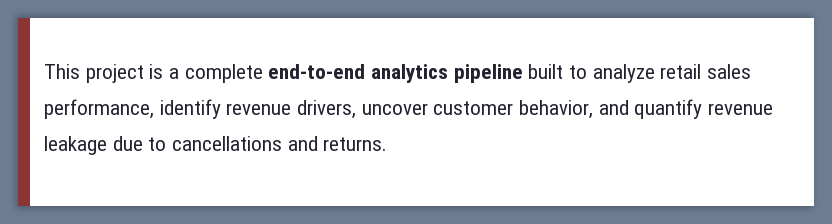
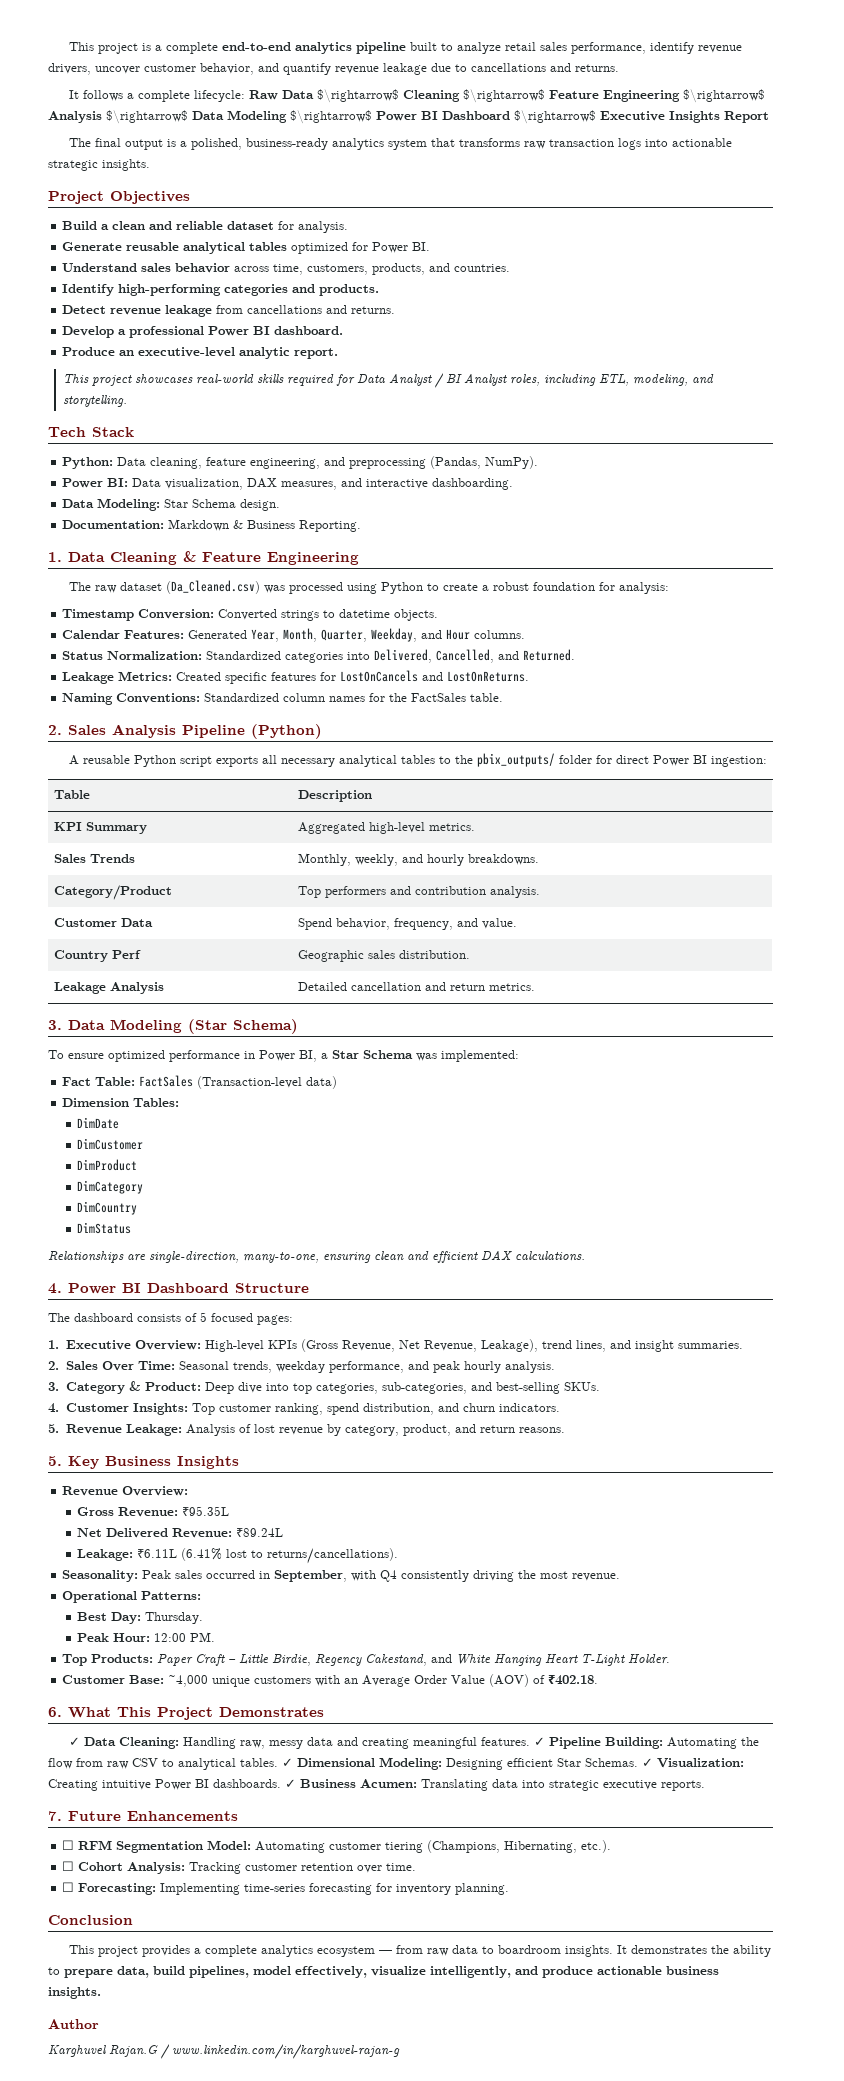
(388, 144) none -> [69,89,766,103] [48,110,769,124] [69,138,733,150] [48,159,150,171] [48,191,190,204] [62,221,349,233] [62,242,431,254] [62,263,511,275] [62,284,380,296] [62,305,396,317] [62,326,344,338] [62,347,339,359] [63,373,715,388] [63,395,128,407] [48,427,134,437] [62,456,539,469] [62,478,514,490] [62,498,281,511] [62,519,362,532] [48,551,359,565] [69,580,670,594] [62,609,439,621] [62,628,526,642] [62,649,576,663] [62,670,530,684] [62,693,504,705] [48,724,322,739] [69,753,768,767] [53,790,90,799] [297,790,372,802] [53,822,147,834] [297,822,475,834] [53,854,135,863] [297,853,539,866] [53,885,172,900] [297,886,540,898] [53,918,153,927] [297,918,517,930] [53,950,141,962] [297,950,470,962] [53,982,164,994] [297,982,535,991] [48,1019,298,1034] [48,1050,519,1062] [62,1075,338,1089] [62,1098,180,1107] [77,1117,120,1129] [77,1138,144,1150] [77,1159,138,1171] [77,1180,144,1194] [77,1201,138,1215] [77,1222,132,1234] [48,1250,585,1263] [48,1283,309,1294] [48,1312,293,1325] [48,1339,743,1352] [48,1361,555,1373] [48,1381,600,1394] [48,1403,560,1415] [48,1424,565,1436] [48,1456,239,1469] [62,1486,189,1496] [77,1506,230,1517] [77,1528,284,1538] [77,1548,399,1564] [62,1570,621,1582] [62,1591,202,1603] [77,1612,204,1624] [77,1632,216,1642] [62,1654,671,1666] [62,1674,599,1687] [48,1707,324,1720] [69,1737,760,1749] [48,1757,744,1770] [48,1779,705,1791] [48,1811,238,1821] [62,1840,612,1853] [62,1861,417,1874] [62,1882,510,1895] [48,1915,133,1925] [69,1945,772,1957] [48,1966,719,1978] [48,1987,101,1999] [48,2019,99,2029] [48,2044,400,2059] // It follows a complete lifecycle: Raw Data $\rightarrow$ Cleaning $\rightarrow$ Feature Engineering $\rightarrow$ Analysis $\rightarrow$ Data Modeling $\rightarrow$ Power BI Dashboard $\rightarrow$ Executive Insights Report // The final output is a polished, business-ready analytics system that transforms raw transaction logs into actionable strategic insights. // Project Objectives // Build a clean and reliable dataset for analysis. // Generate reusable analytical tables optimized for Power BI. // Understand sales behavior across time, customers, products, and countries. // Identify high-performing categories and products. // Detect revenue leakage from cancellations and returns. // Develop a professional Power BI dashboard. // Produce an executive-level analytic report. // This project showcases real-world skills required for Data Analyst / BI Analyst roles, including ETL, modeling, and storytelling. // Tech Stack // Python: Data cleaning, feature engineering, and preprocessing (Pandas, NumPy). // Power BI: Data visualization, DAX measures, and interactive dashboarding. // Data Modeling: Star Schema design. // Documentation: Markdown & Business Reporting. // 1. Data Cleaning & Feature Engineering // The raw dataset (Da_Cleaned.csv) was processed using Python to create a robust foundation for analysis: // Timestamp Conversion: Converted strings to datetime objects. // Calendar Features: Generated Year, Month, Quarter, Weekday, and Hour columns. // Status Normalization: Standardized categories into Delivered, Cancelled, and Returned. // Leakage Metrics: Created specific features for LostOnCancels and LostOnReturns. // Naming Conventions: Standardized column names for the FactSales table. // 2. Sales Analysis Pipeline (Python) // A reusable Python script exports all necessary analytical tables to the pbix_outputs/ folder for direct Power BI ingestion: // Table | Description // KPI Summary | Aggregated high-level metrics. // Sales Trends | Monthly, weekly, and hourly breakdowns. // Category/Product | Top performers and contribution analysis. // Customer Data | Spend behavior, frequency, and value. // Country Perf | Geographic sales distribution. // Leakage Analysis | Detailed cancellation and return metrics. // 3. Data Modeling (Star Schema) // To ensure optimized performance in Power BI, a Star Schema was implemented: // Fact Table: FactSales (Transaction-level data) // Dimension Tables: // DimDate // DimCustomer // DimProduct // DimCategory // DimCountry // DimStatus // Relationships are single-direction, many-to-one, ensuring clean and efficient DAX calculations. // 4. Power BI Dashboard Structure // The dashboard consists of 5 focused pages: // 1. Executive Overview: High-level KPIs (Gross Revenue, Net Revenue, Leakage), trend lines, and insight summaries. // 2. Sales Over Time: Seasonal trends, weekday performance, and peak hourly analysis. // 3. Category & Product: Deep dive into top categories, sub-categories, and best-selling SKUs. // 4. Customer Insights: Top customer ranking, spend distribution, and churn indicators. // 5. Revenue Leakage: Analysis of lost revenue by category, product, and return reasons. // 5. Key Business Insights // Revenue Overview: // Gross Revenue: ₹95.35L // Net Delivered Revenue: ₹89.24L // Leakage: ₹6.11L (6.41% lost to returns/cancellations). // Seasonality: Peak sales occurred in September, with Q4 consistently driving the most revenue. // Operational Patterns: // Best Day: Thursday. // Peak Hour: 12:00 PM. // Top Products: Paper Craft – Little Birdie, Regency Cakestand, and White Hanging Heart T-Light Holder. // Customer Base: ~4,000 unique customers with an Average Order Value (AOV) of ₹402.18. // 6. What This Project Demonstrates // ✓ Data Cleaning: Handling raw, messy data and creating meaningful features. ✓ Pipeline Building: Automating the flow from raw CSV to analytical tables. ✓ Dimensional Modeling: Designing efficient Star Schemas. ✓ Visualization: Creating intuitive Power BI dashboards. ✓ Business Acumen: Translating data into strategic executive reports. // 7. Future Enhancements // ☐ RFM Segmentation Model: Automating customer tiering (Champions, Hibernating, etc.). // ☐ Cohort Analysis: Tracking customer retention over time. // ☐ Forecasting: Implementing time-series forecasting for inventory planning. // Conclusion // This project provides a complete analytics ecosystem — from raw data to boardroom insights. It demonstrates the ability to prepare data, build pipelines, model effectively, visualize intelligently, and produce actionable business insights. // Author // Karghuvel Rajan.G / www.linkedin.com/in/karghuvel-rajan-g

